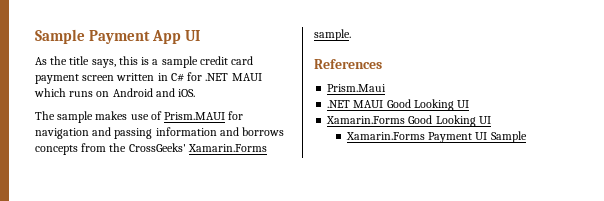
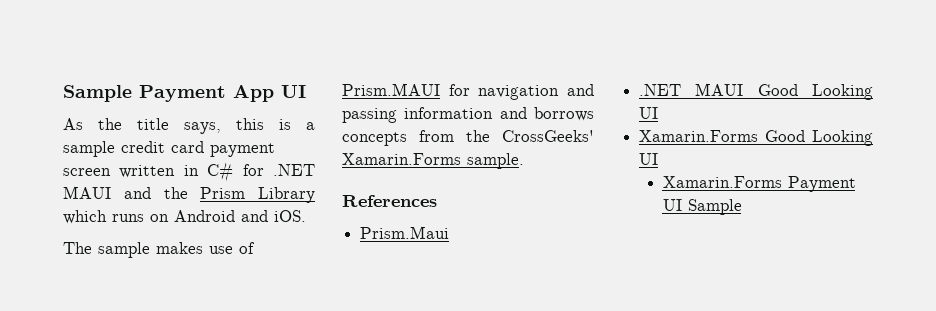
(262, 77) none -> [123,187,315,203] and the Prism Library

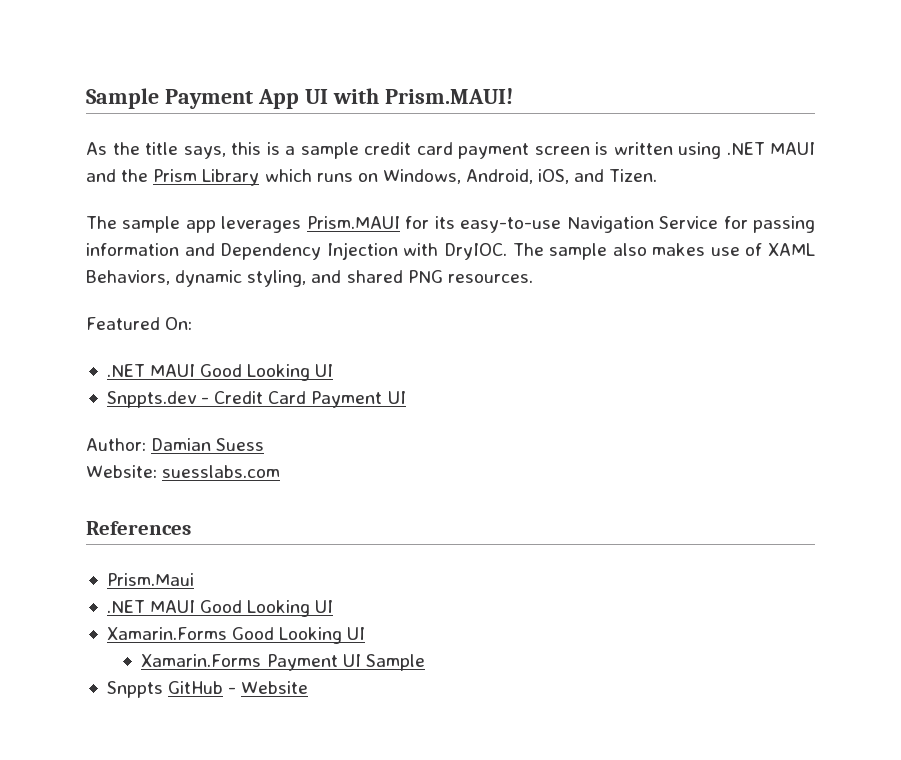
(306, 91) none -> [332,88,513,104] with Prism.MAUI!
[119,162,264,182] written in C# for -> [595,142,721,159] is written using
[174,210,306,222] [63,242,255,258] [342,83,594,100] [342,107,594,123] [342,130,594,146] [342,153,524,169] Android and iOS. // The sample makes use of Prism.MAUI for navigation and passing information and borrows concepts from the CrossGeeks' Xamarin.Forms sample. -> [382,169,658,184] [86,216,816,233] [86,242,816,260] [86,270,533,287] [86,317,193,330] [106,364,334,381] [106,391,406,408] [86,438,265,451] [86,465,281,478] Windows, Android, iOS, and Tizen. // The sample app leverages Prism.MAUI for its easy-to-use Navigation Service for passing information and Dependency Injection with DryIOC. The sample also makes use of XAML Behaviors, dynamic styling, and shared PNG resources. // Featured On: // .NET MAUI Good Looking UI // Snppts.dev - Credit Card Payment UI // Author: Damian Suess // Website: suesslabs.com
(742, 207) none -> [106,681,309,698] // Snppts GitHub - Website

